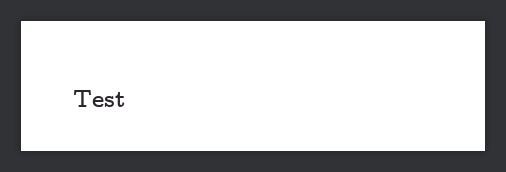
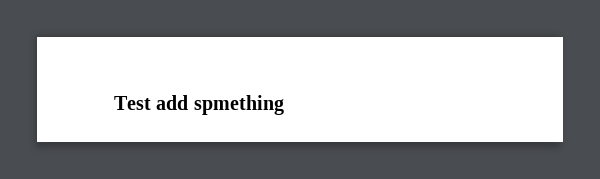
(126, 98) none -> [156,95,284,115] add spmething

